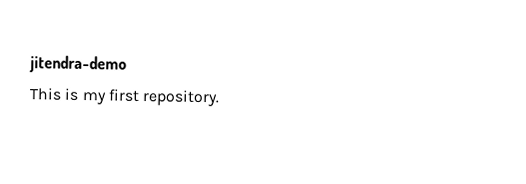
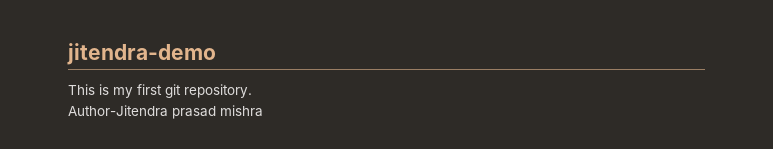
(140, 95) none -> [165,84,181,98] git
(221, 98) none -> [68,105,263,119] // Author-Jitendra prasad mishra

